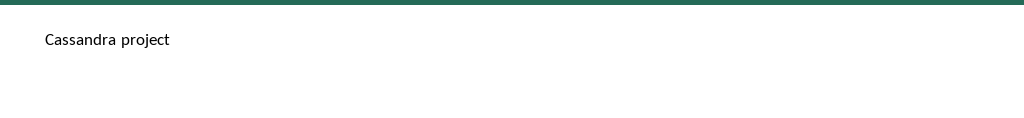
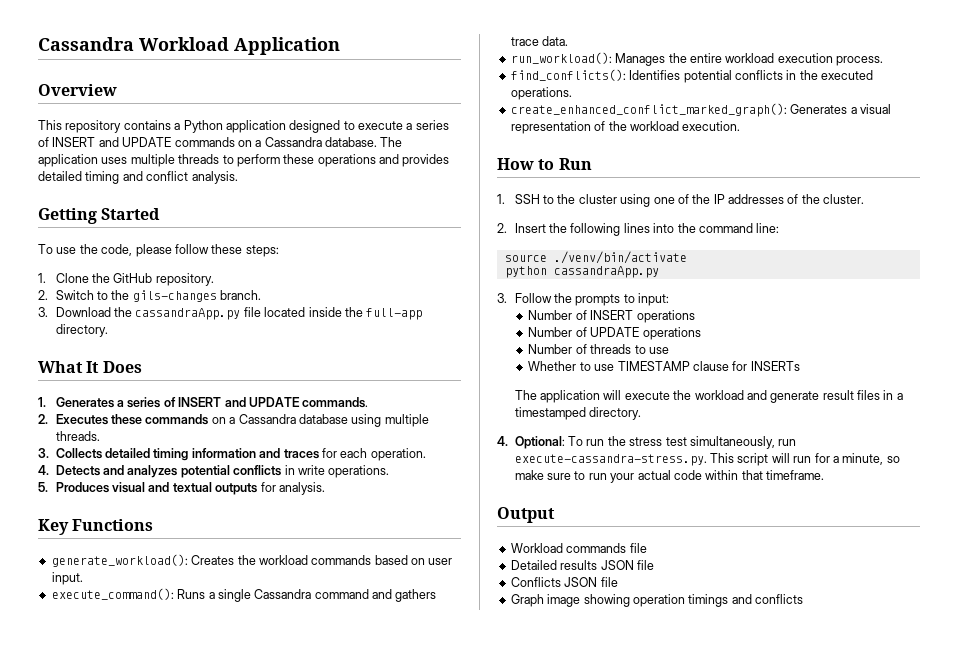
[45,34,170,48] Cassandra project -> [38,37,340,55] [38,84,117,96] [38,120,449,133] [38,137,403,147] [38,154,450,167] [38,171,238,184] [38,208,161,224] [38,244,279,257] [38,273,214,286] [38,290,262,302] [38,307,423,320] [55,324,108,337] [38,361,142,373] [38,397,369,408] [38,414,429,427] [55,431,100,441] [38,448,426,461] [38,465,390,478] [38,482,325,495] [38,519,154,535] [51,554,453,567] [51,572,83,585] [51,588,437,602] [510,36,569,46] [510,52,883,66] [510,69,873,83] [510,87,572,100] [510,103,891,117] [510,121,741,134] [497,158,592,170] [497,194,865,207] [497,223,780,236] [504,251,687,264] [504,266,659,278] [497,293,670,306] [528,310,695,323] [528,327,701,340] [528,344,669,354] [528,361,800,371] [514,390,903,403] [514,407,642,420] [497,436,797,449] [514,453,900,466] [514,470,825,483] [497,507,555,523] [510,543,647,553] [510,560,654,570] [510,577,618,587] [510,594,803,607] Cassandra Workload Application // Overview // This repository contains a Python application designed to execute a series of INSERT and UPDATE commands on a Cassandra database. The application uses multiple threads to perform these operations and provides detailed timing and conflict analysis. // Getting Started // To use the code, please follow these steps: // 1. Clone the GitHub repository. // 2. Switch to the gils-changes branch. // 3. Download the cassandraApp.py file located inside the full-app directory. // What It Does // 1. Generates a series of INSERT and UPDATE commands. // 2. Executes these commands on a Cassandra database using multiple threads. // 3. Collects detailed timing information and traces for each operation. // 4. Detects and analyzes potential conflicts in write operations. // 5. Produces visual and textual outputs for analysis. // Key Functions // generate_workload(): Creates the workload commands based on user input. // execute_command(): Runs a single Cassandra command and gathers trace data. // run_workload(): Manages the entire workload execution process. // find_conflicts(): Identifies potential conflicts in the executed operations. // create_enhanced_conflict_marked_graph(): Generates a visual representation of the workload execution. // How to Run // 1. SSH to the cluster using one of the IP addresses of the cluster. // 2. Insert the following lines into the command line: // source ./venv/bin/activate // python cassandraApp.py // 3. Follow the prompts to input: // Number of INSERT operations // Number of UPDATE operations // Number of threads to use // Whether to use TIMESTAMP clause for INSERTs // The application will execute the workload and generate result files in a timestamped directory. // 4. Optional: To run the stress test simultaneously, run execute-cassandra-stress.py. This script will run for a minute, so make sure to run your actual code within that timeframe. // Output // Workload commands file // Detailed results JSON file // Conflicts JSON file // Graph image showing operation timings and conflicts

